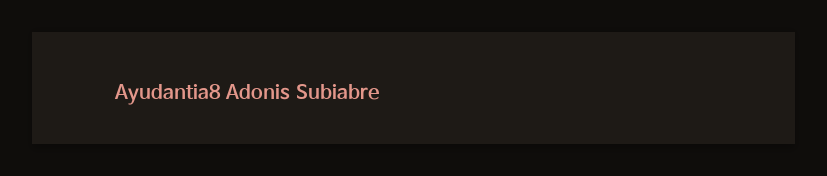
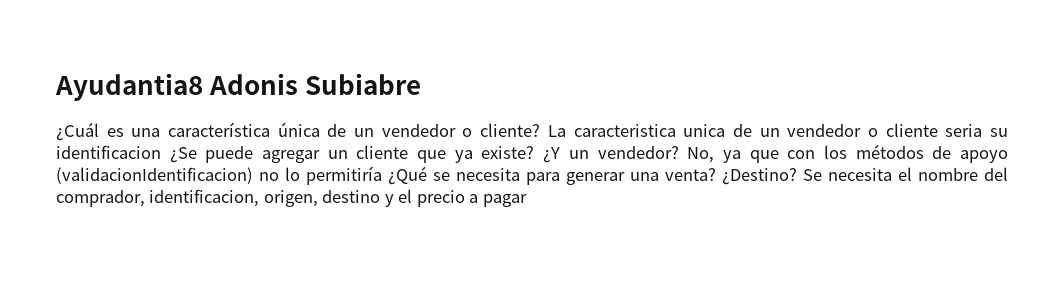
(379, 92) none -> [56,122,1009,141] [56,144,1009,163] [56,166,1008,185] [56,189,527,207] // ¿Cuál es una característica única de un vendedor o cliente? La caracteristica unica de un vendedor o cliente seria su identificacion ¿Se puede agregar un cliente que ya existe? ¿Y un vendedor? No, ya que con los métodos de apoyo (validacionIdentificacion) no lo permitiría ¿Qué se necesita para generar una venta? ¿Destino? Se necesita el nombre del comprador, identificacion, origen, destino y el precio a pagar

